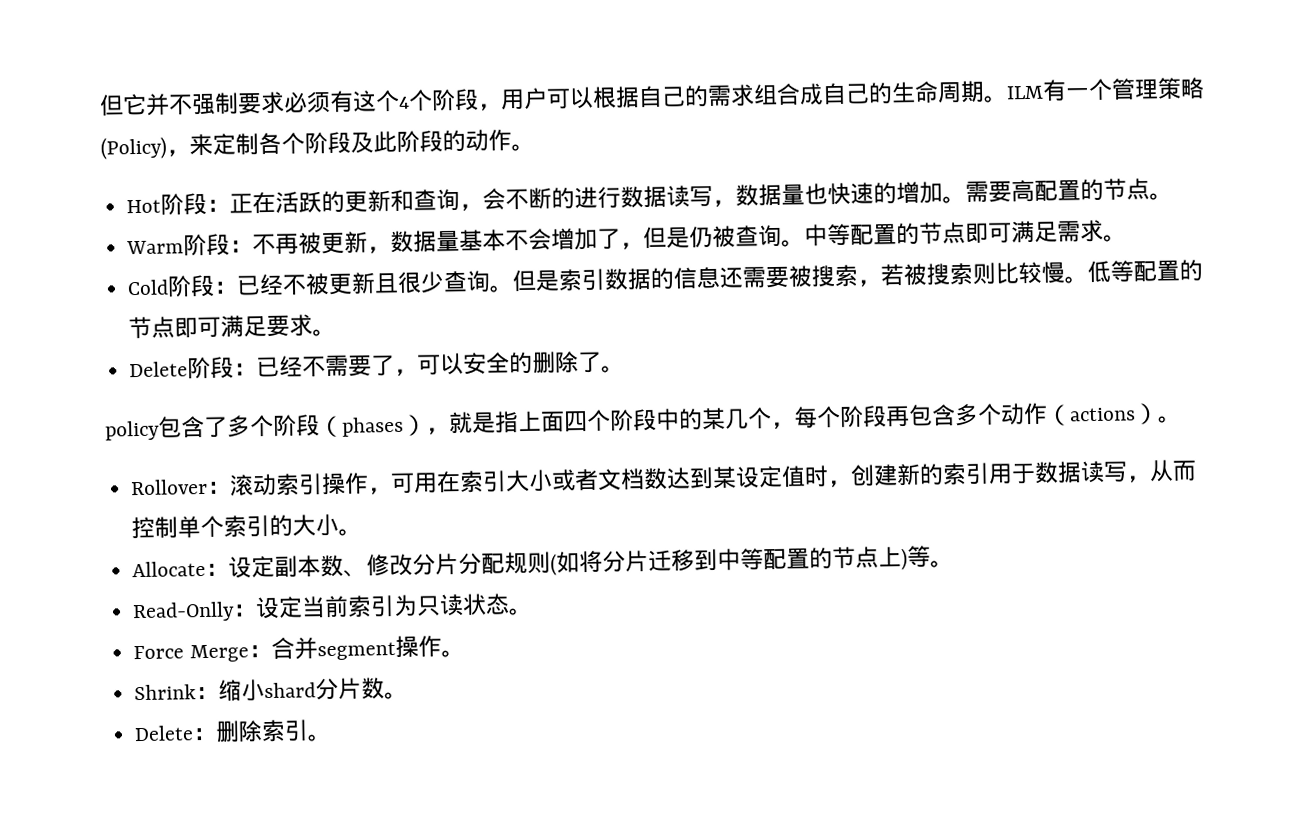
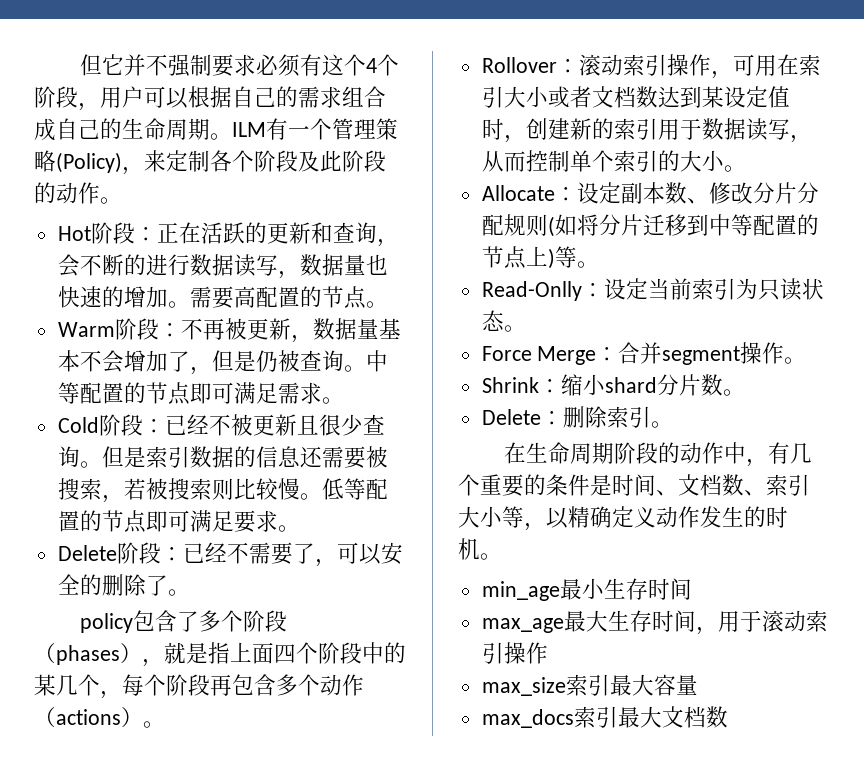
(333, 737) none -> [504,442,813,467] [458,474,810,497] [458,506,788,531] [458,538,502,560] [481,578,692,601] [481,610,828,635] [481,642,548,664] [481,674,698,696] [481,706,728,728] // 在生命周期阶段的动作中，有几个重要的条件是时间、文档数、索引大小等，以精确定义动作发生的时机。 // min_age最小生存时间 // max_age最大生存时间，用于滚动索引操作 // max_size索引最大容量 // max_docs索引最大文档数

